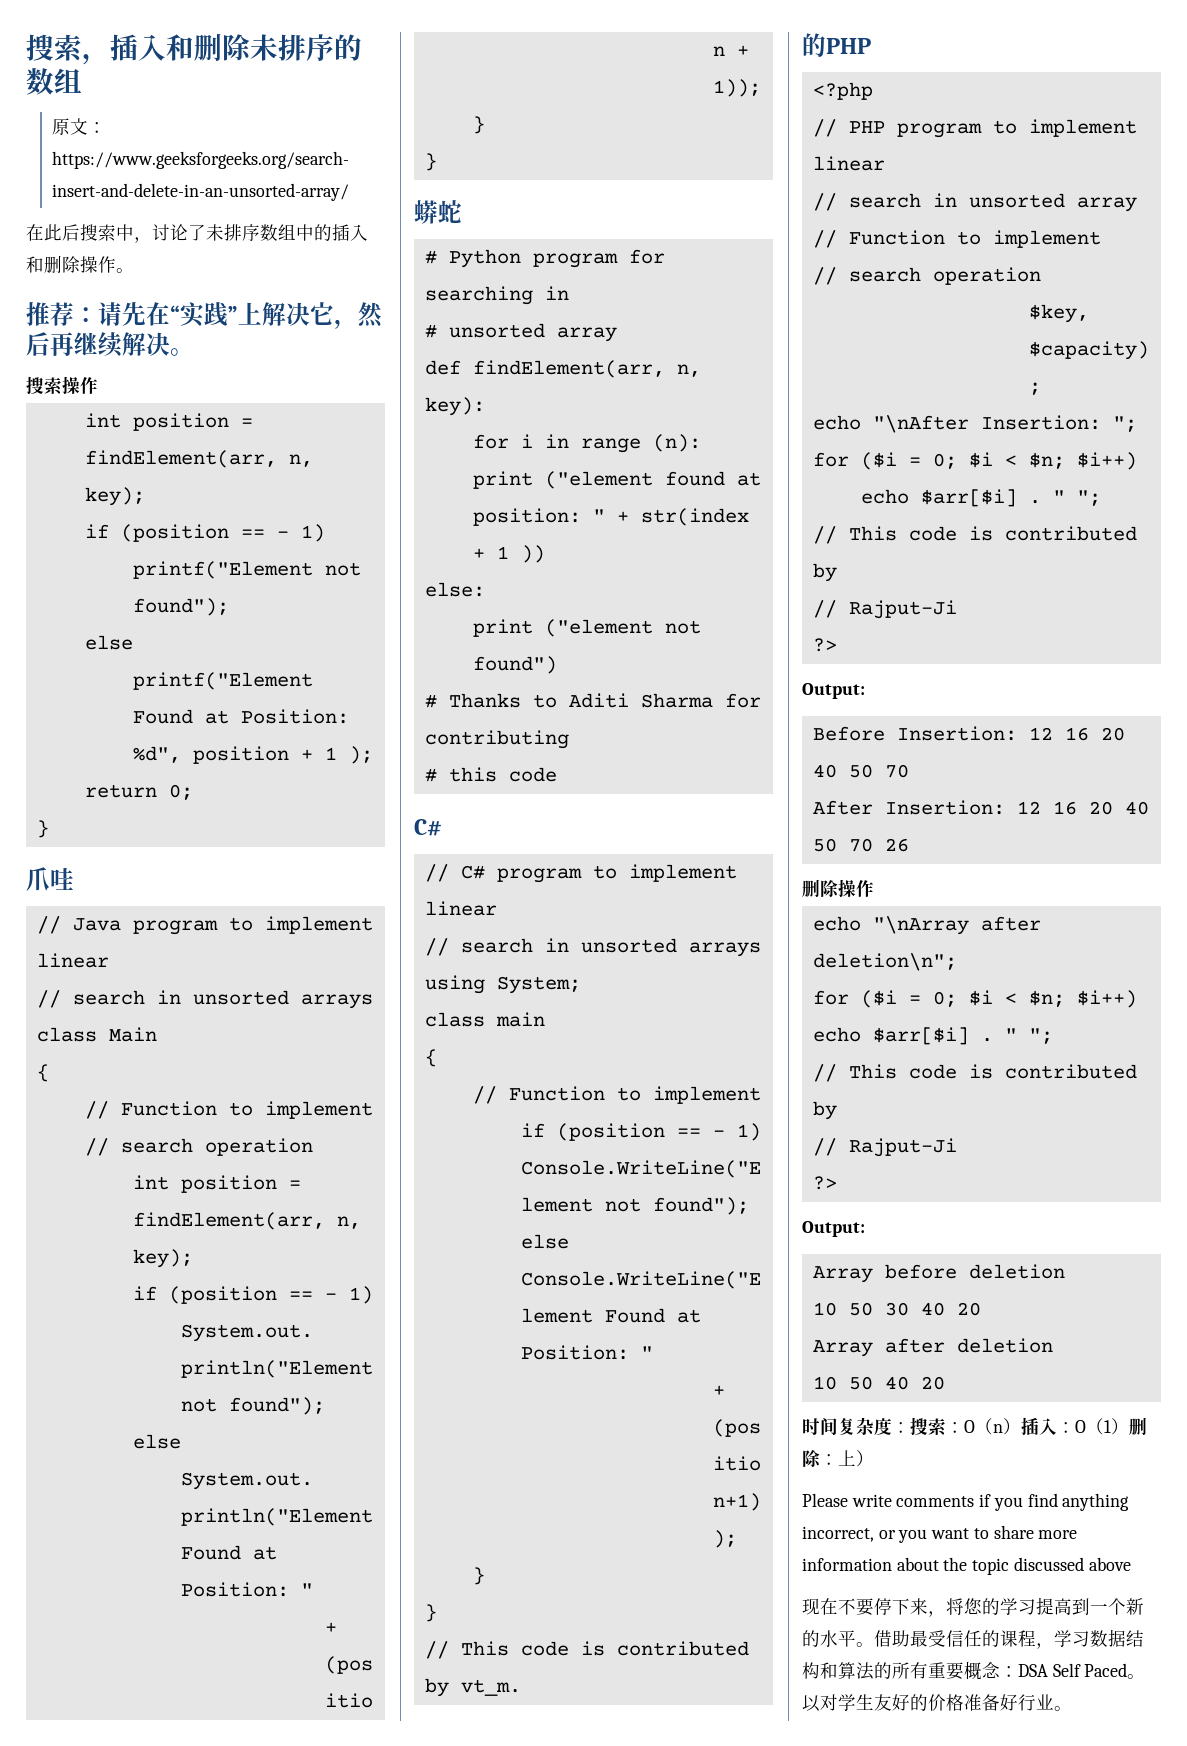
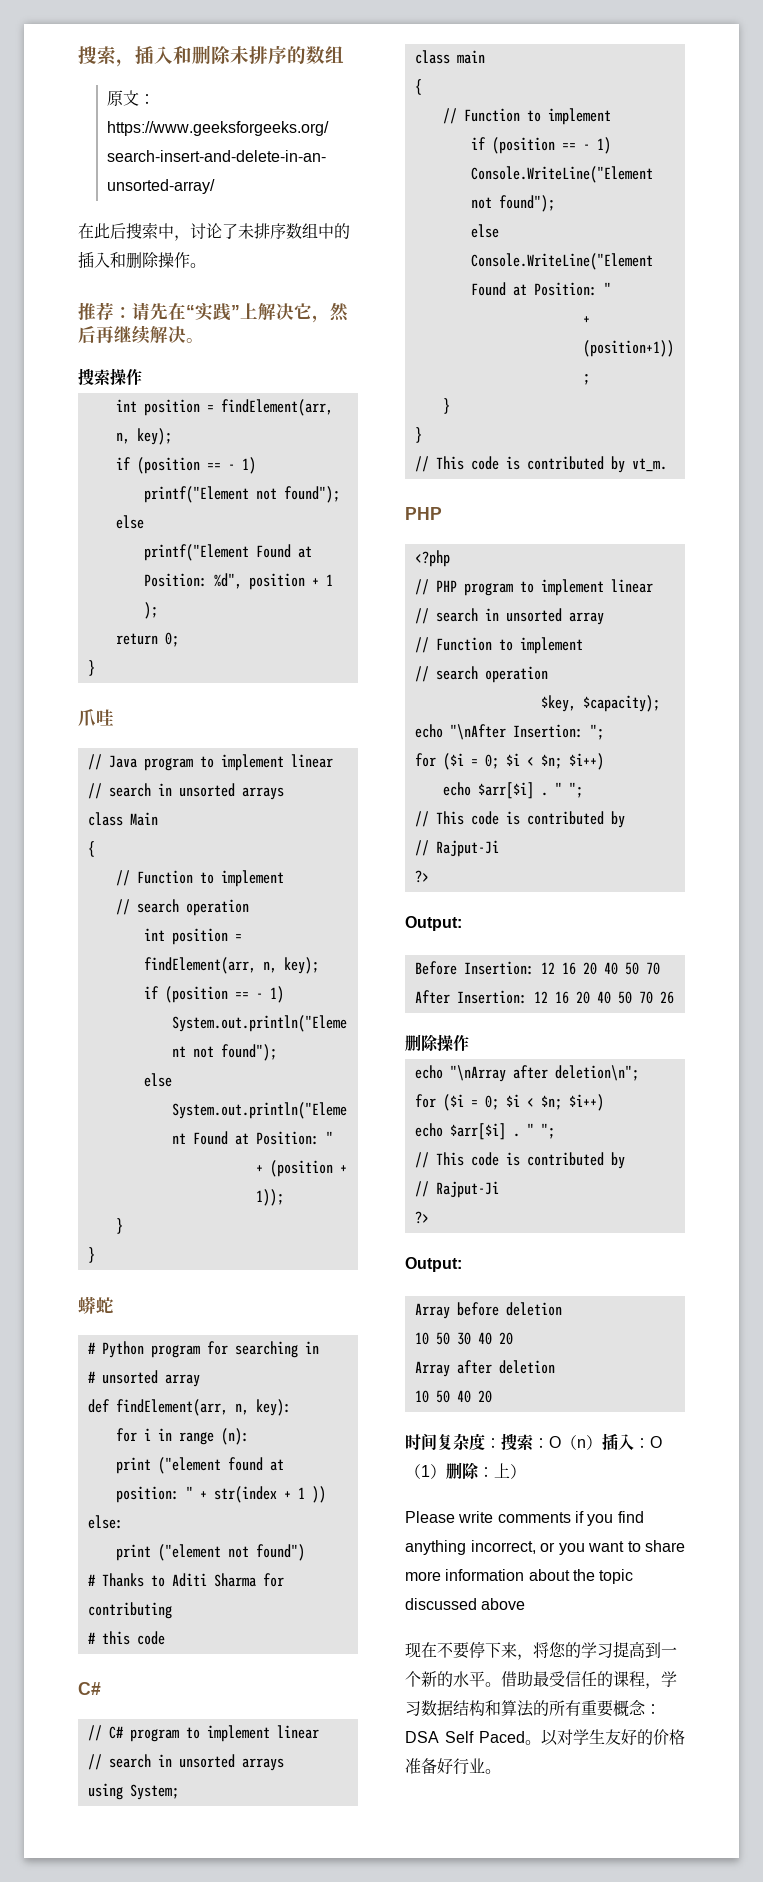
[802,33,826,57] 的 -> (667, 465) none

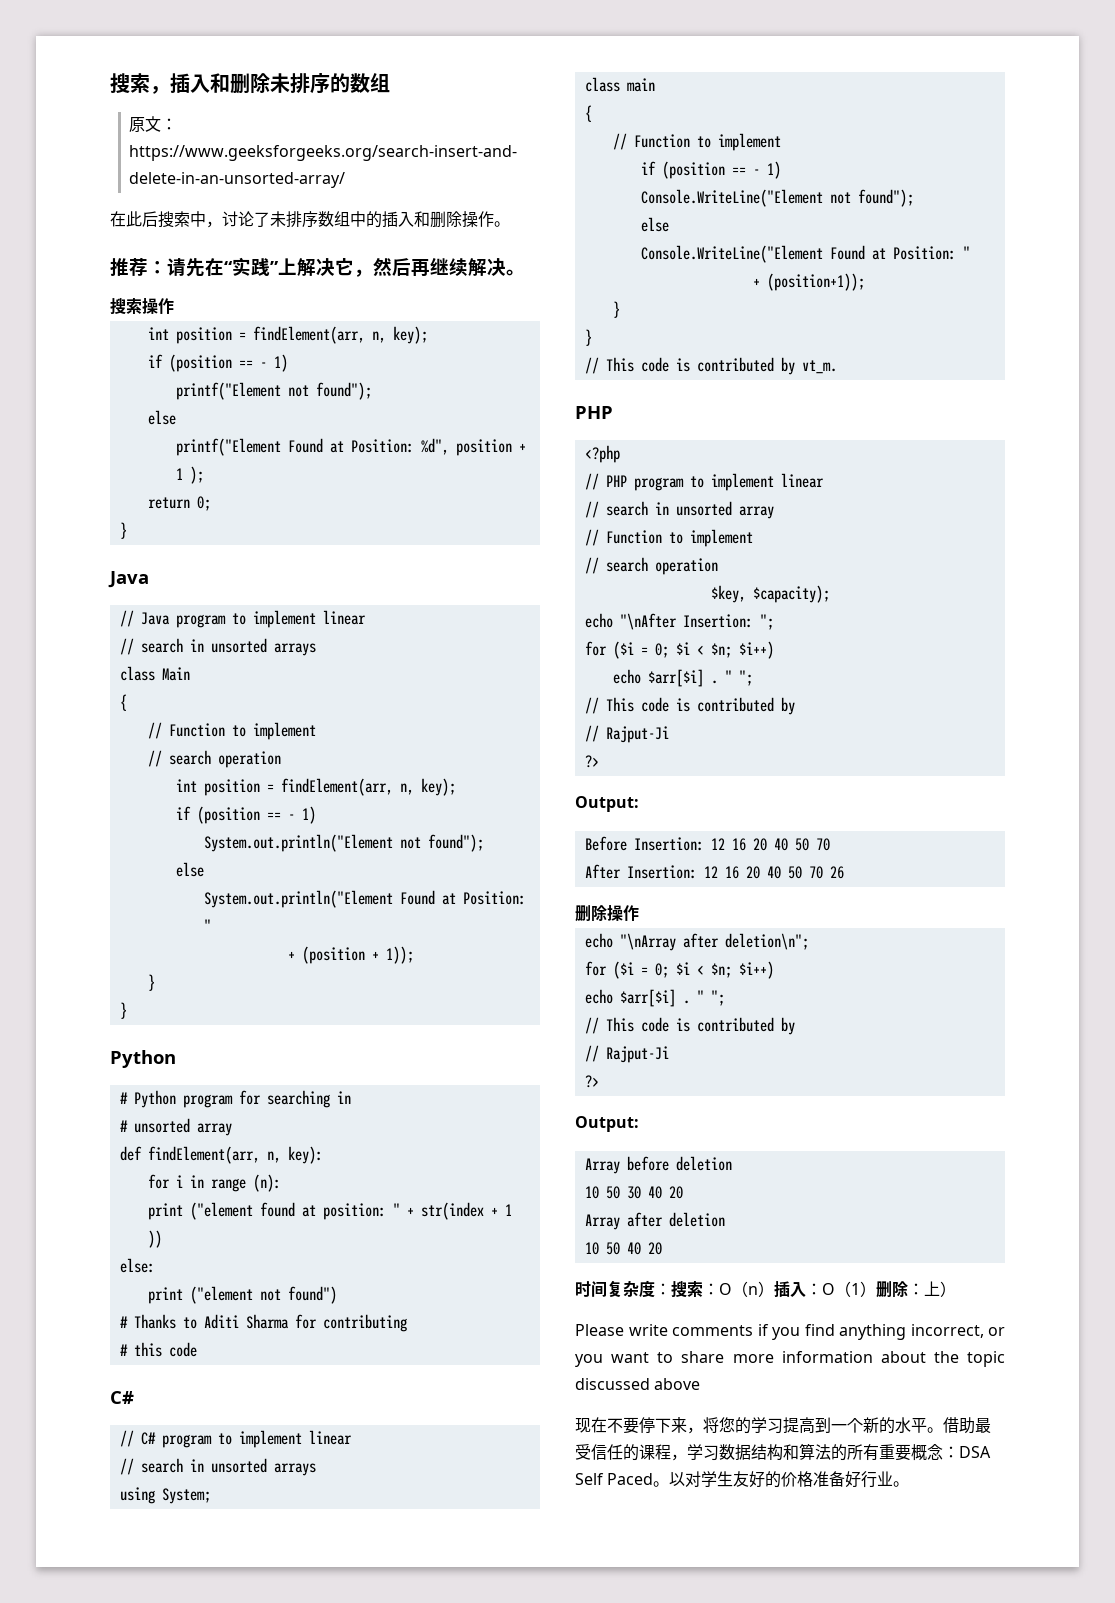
[78,709,114,726] 爪哇 -> [108,571,149,588] Java
[78,1296,114,1314] 蟒蛇 -> [110,1050,176,1068] Python

